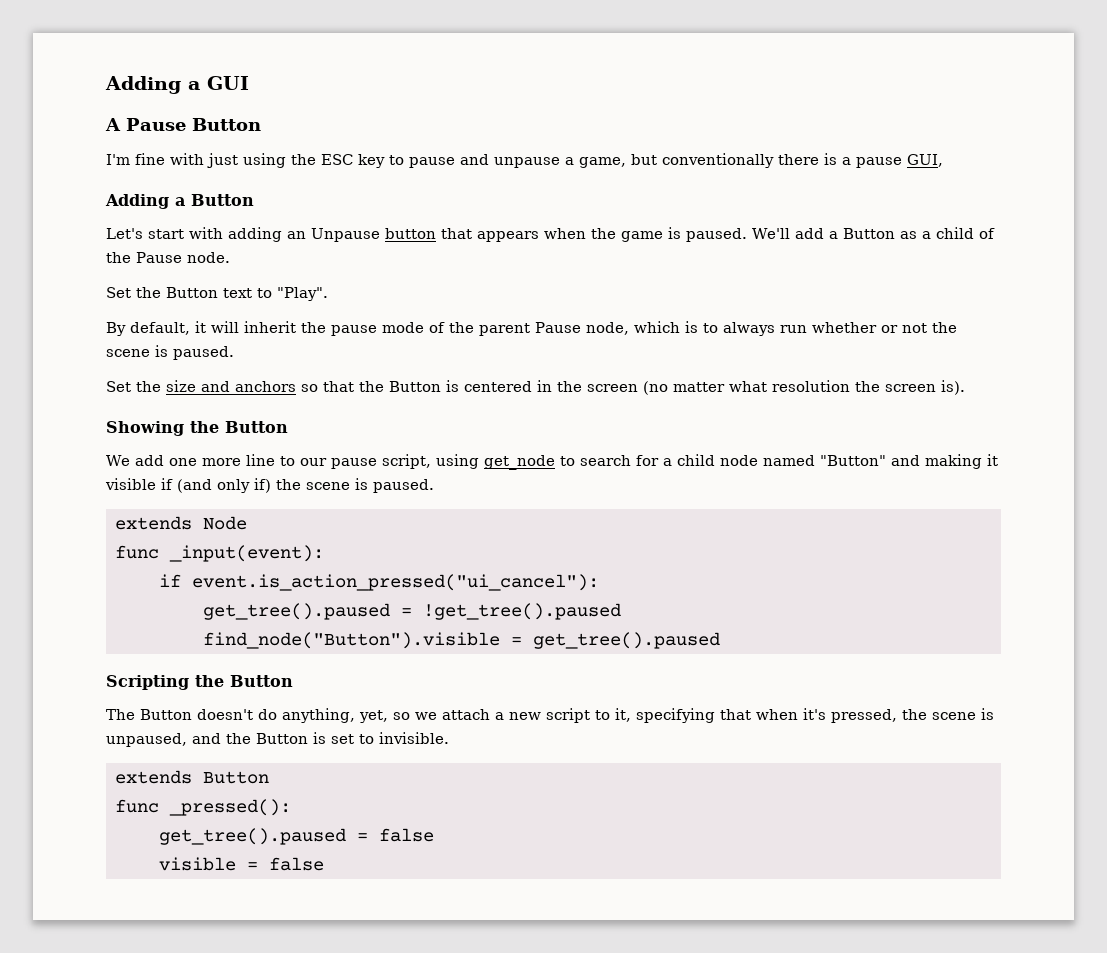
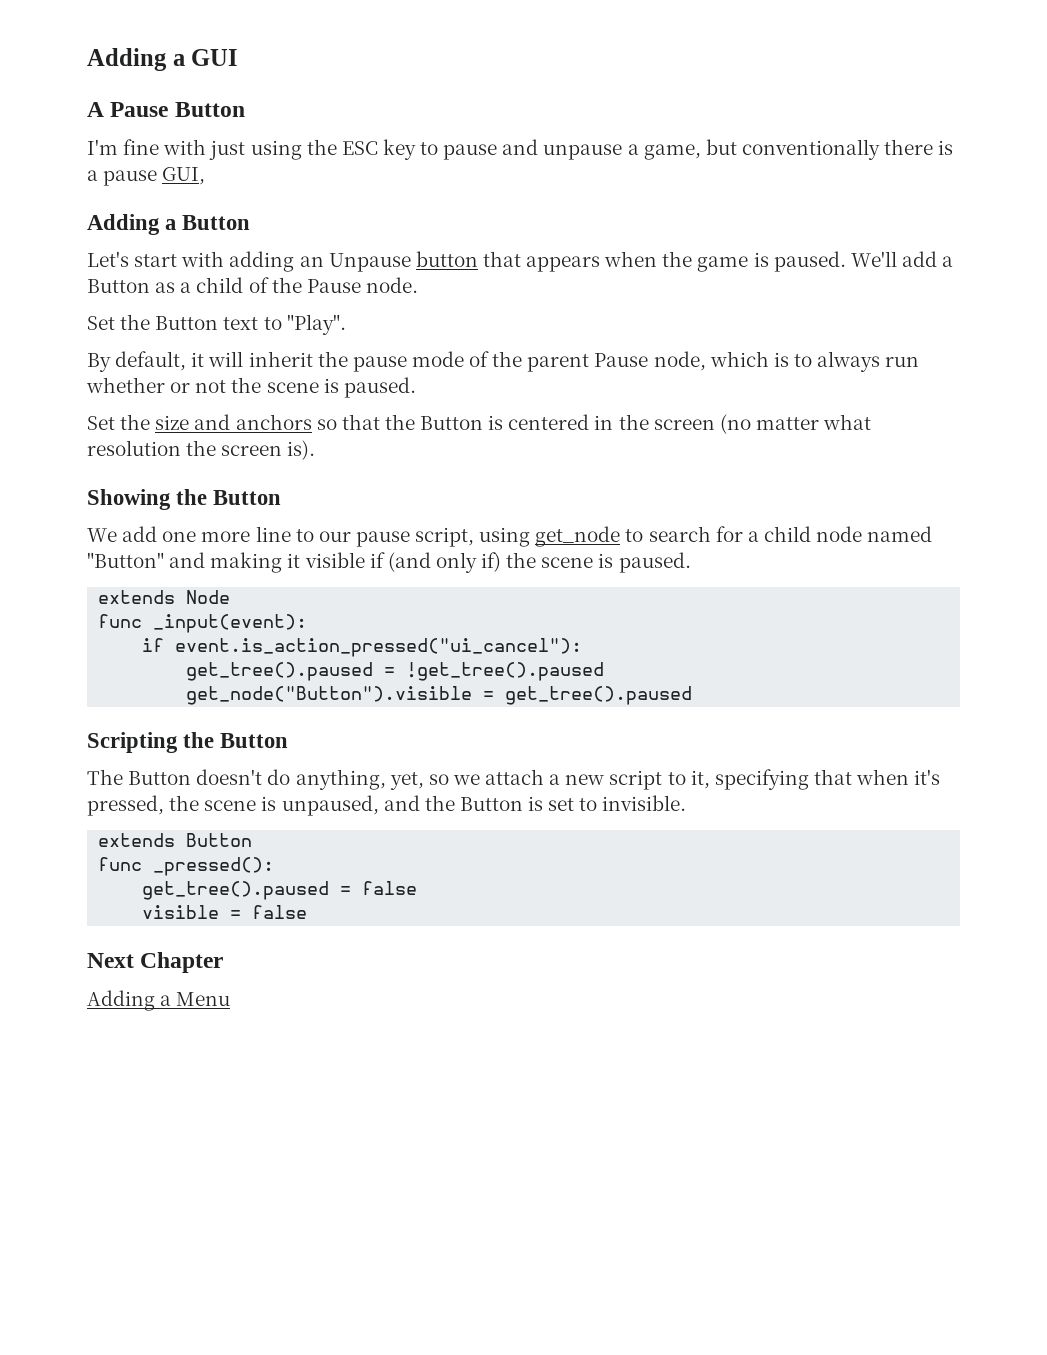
[203,632,500,649] find_node("Button").visible -> [186,686,473,705] get_node("Button").visible
(324, 864) none -> [87,952,224,973] [87,990,231,1011] // Next Chapter // Adding a Menu

